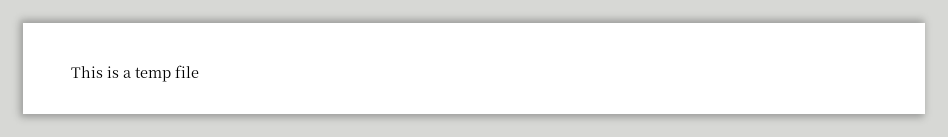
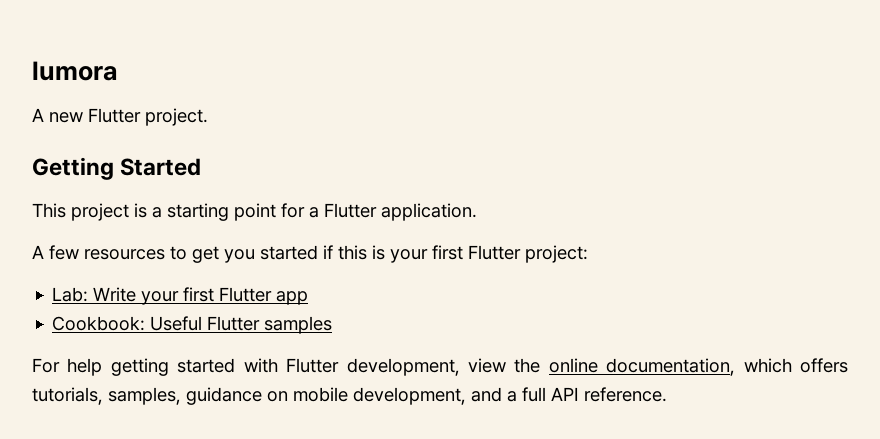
[71,65,199,82] This is a temp file -> [32,61,118,81] [32,108,208,126] [32,157,202,180] [32,203,477,221] [32,245,588,263] [52,287,309,305] [52,316,333,334] [32,358,848,376] [32,387,667,405] lumora // A new Flutter project. // Getting Started // This project is a starting point for a Flutter application. // A few resources to get you started if this is your first Flutter project: // Lab: Write your first Flutter app // Cookbook: Useful Flutter samples // For help getting started with Flutter development, view the online documentation, which offers tutorials, samples, guidance on mobile development, and a full API reference.

